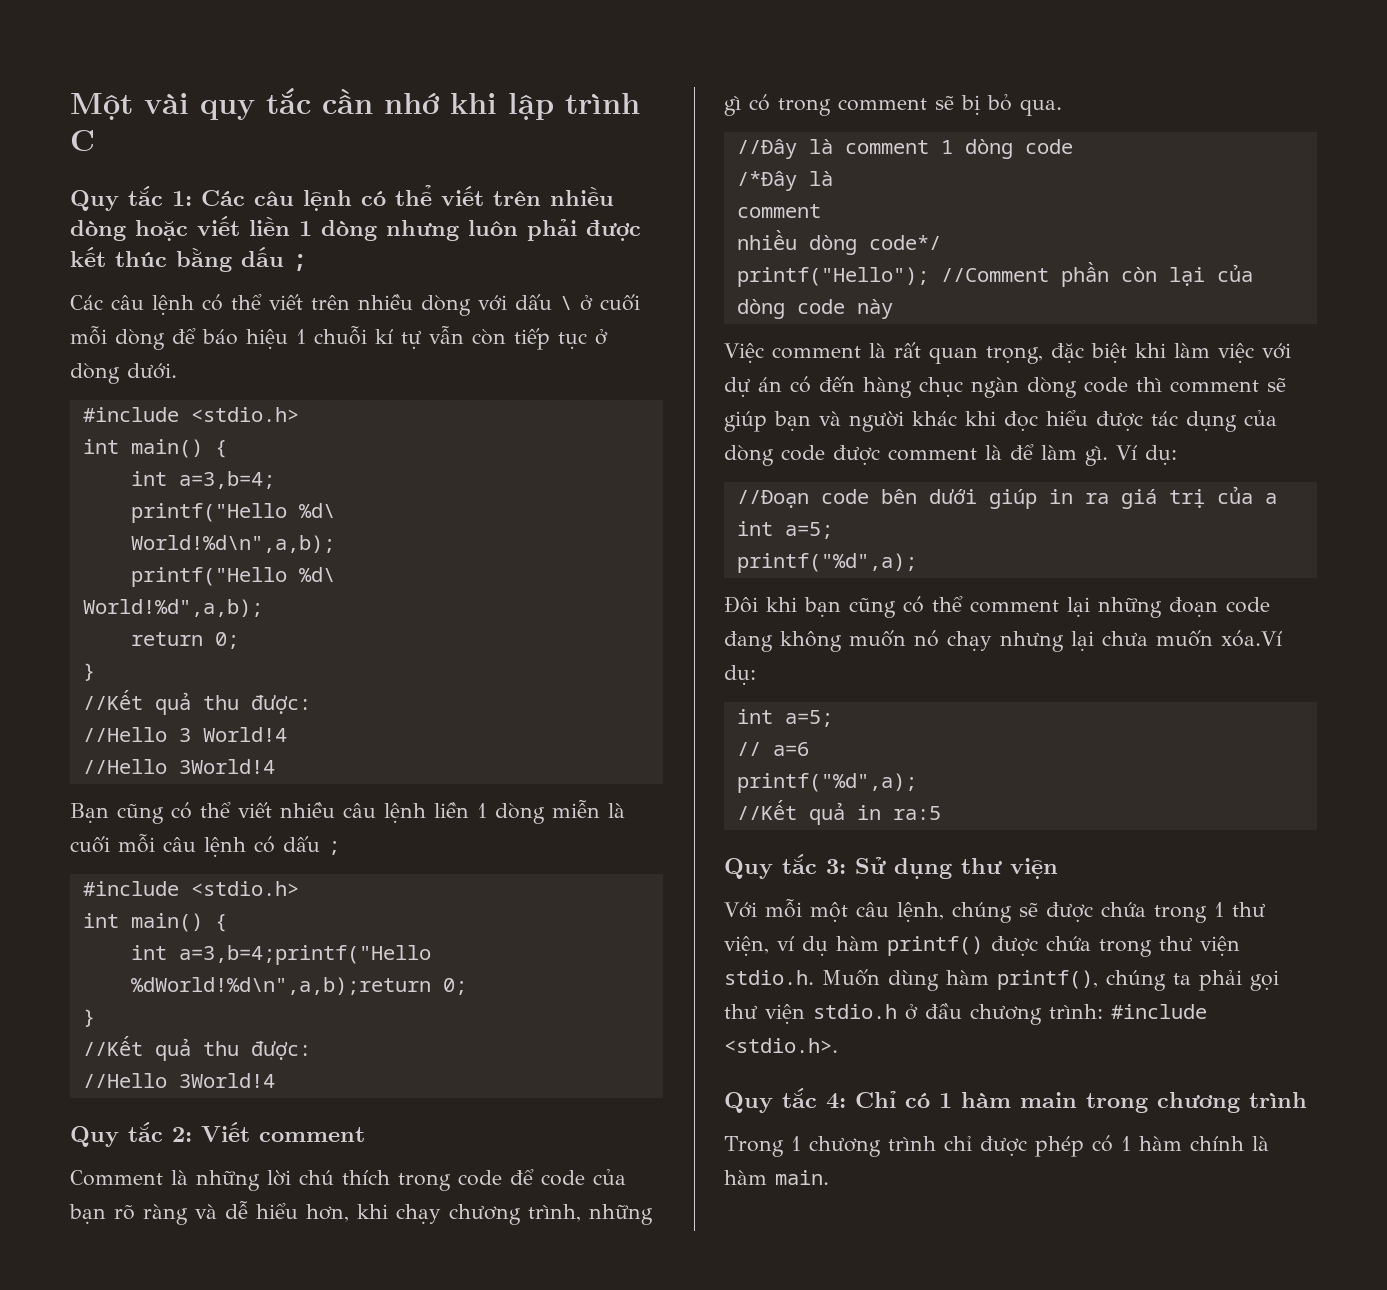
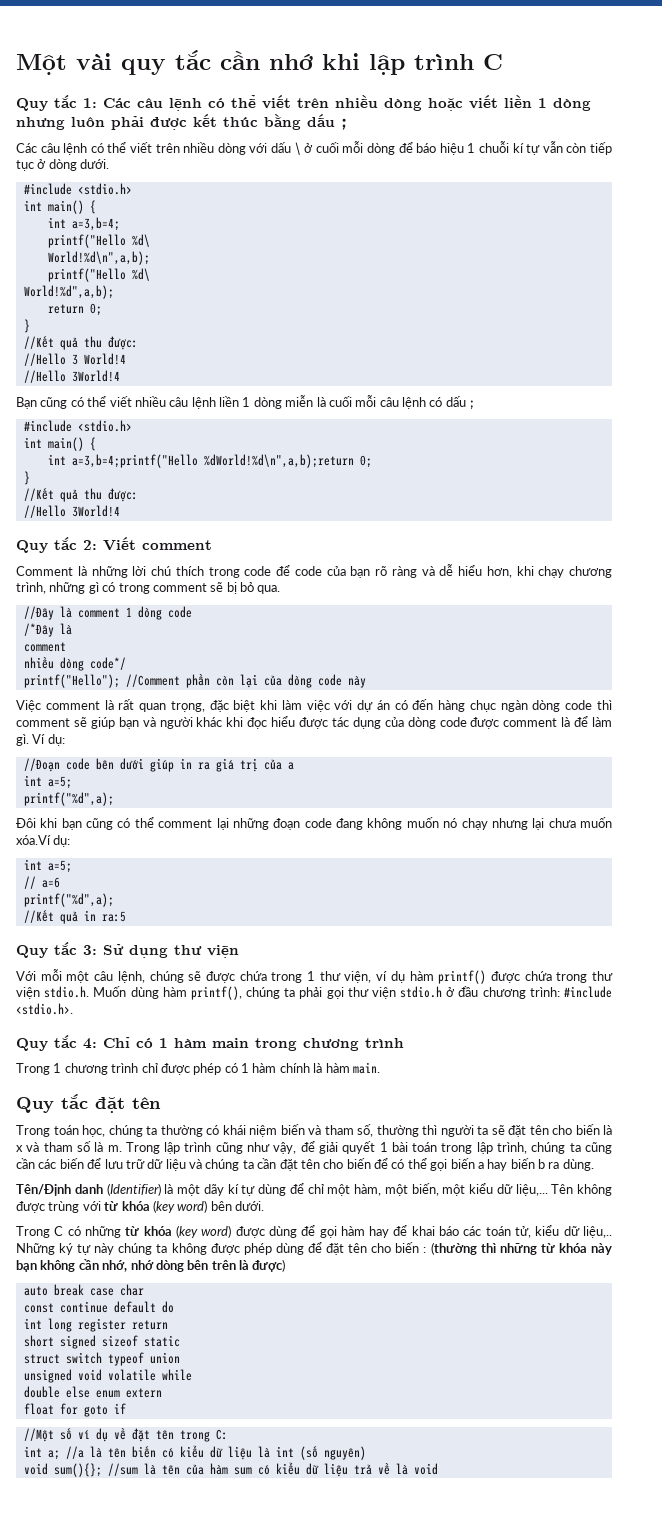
(829, 1177) none -> [16,1094,161,1113] [16,1124,612,1137] [16,1141,612,1154] [16,1158,594,1171] [16,1183,612,1196] [16,1200,264,1213] [16,1225,613,1238] [16,1242,612,1255] [16,1259,286,1272] [23,1284,144,1296] [23,1301,174,1313] [23,1318,168,1332] [23,1335,180,1349] [23,1352,180,1366] [23,1369,192,1383] [23,1386,162,1398] [23,1403,126,1417] [23,1428,228,1442] [23,1445,366,1460] [23,1462,438,1477] // Quy tắc đặt tên // Trong toán học, chúng ta thường có khái niệm biến và tham số, thường thì người ta sẽ đặt tên cho biến là x và tham số là m. Trong lập trình cũng như vậy, để giải quyết 1 bài toán trong lập trình, chúng ta cũng cần các biến để lưu trữ dữ liệu và chúng ta cần đặt tên cho biến để có thể gọi biến a hay biến b ra dùng. // Tên/Định danh (Identifier) là một dãy kí tự dùng để chỉ một hàm, một biến, một kiểu dữ liệu,... Tên không được trùng với từ khóa (key word) bên dưới. // Trong C có những từ khóa (key word) được dùng để gọi hàm hay để khai báo các toán tử, kiểu dữ liệu,.. Những ký tự này chúng ta không được phép dùng để đặt tên cho biến : (thường thì những từ khóa này bạn không cần nhớ, nhớ dòng bên trên là được) // auto break case char // const continue default do // int long register return // short signed sizeof static // struct switch typeof union // unsigned void volatile while // double else enum extern // float for goto if // //Một số ví dụ về đặt tên trong C: // int a; //a là tên biến có kiểu dữ liệu là int (số nguyên) // void sum(){}; //sum là tên của hàm sum có kiểu dữ liệu trả về là void

